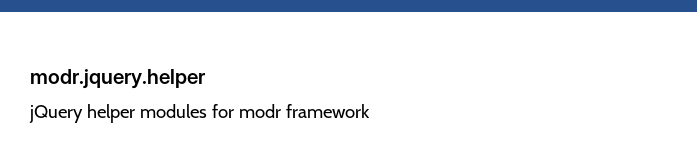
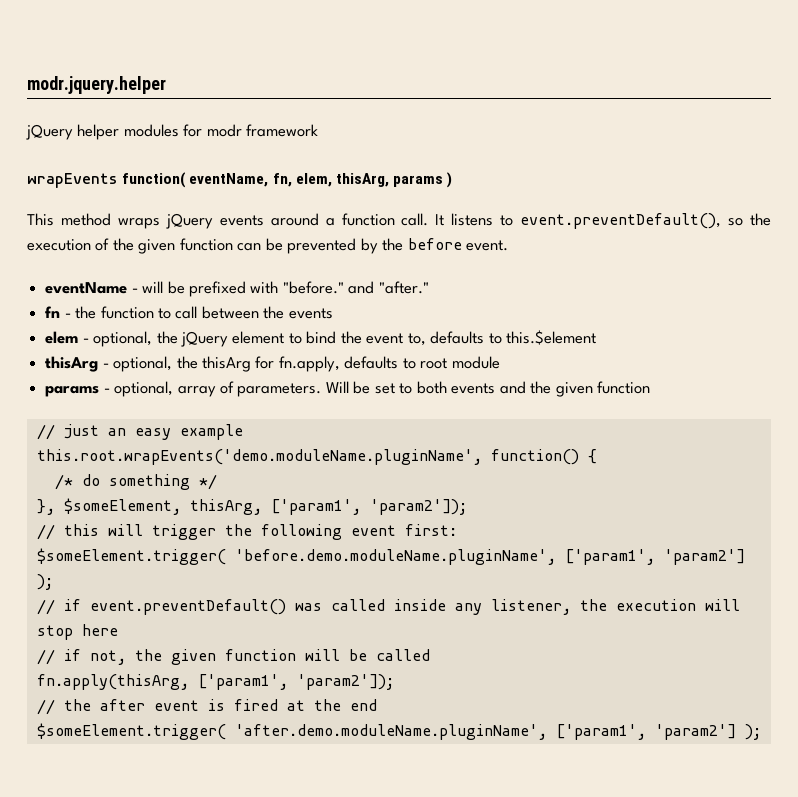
(370, 111) none -> [27,172,453,188] [27,213,772,229] [27,238,509,254] [45,281,429,297] [45,306,333,319] [45,330,597,347] [45,356,500,372] [45,381,650,397] [36,424,243,440] [36,449,597,465] [54,474,217,490] [36,498,467,515] [36,524,457,540] [36,548,745,565] [36,574,53,590] [36,599,740,615] [36,624,118,640] [36,649,430,665] [36,674,394,690] [36,699,377,715] [36,723,761,740] // wrapEvents function( eventName, fn, elem, thisArg, params ) // This method wraps jQuery events around a function call. It listens to event.preventDefault(), so the execution of the given function can be prevented by the before event. // eventName - will be prefixed with "before." and "after." // fn - the function to call between the events // elem - optional, the jQuery element to bind the event to, defaults to this.$element // thisArg - optional, the thisArg for fn.apply, defaults to root module // params - optional, array of parameters. Will be set to both events and the given function // // just an easy example // this.root.wrapEvents('demo.moduleName.pluginName', function() { // /* do something */ // }, $someElement, thisArg, ['param1', 'param2']); // // this will trigger the following event first: // $someElement.trigger( 'before.demo.moduleName.pluginName', ['param1', 'param2'] ); // // if event.preventDefault() was called inside any listener, the execution will stop here // // if not, the given function will be called // fn.apply(thisArg, ['param1', 'param2']); // // the after event is fired at the end // $someElement.trigger( 'after.demo.moduleName.pluginName', ['param1', 'param2'] );

